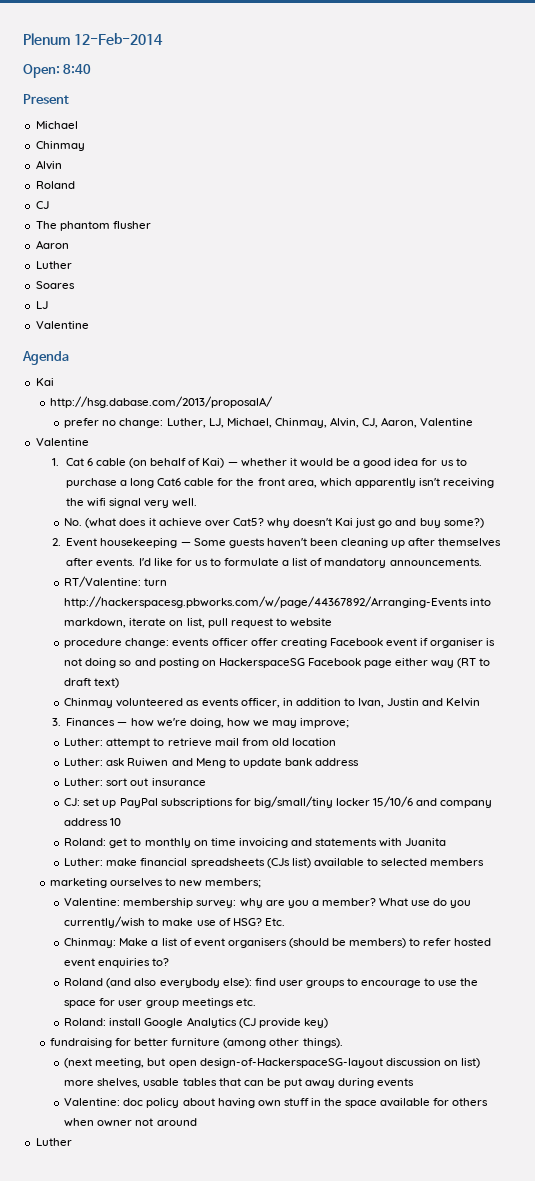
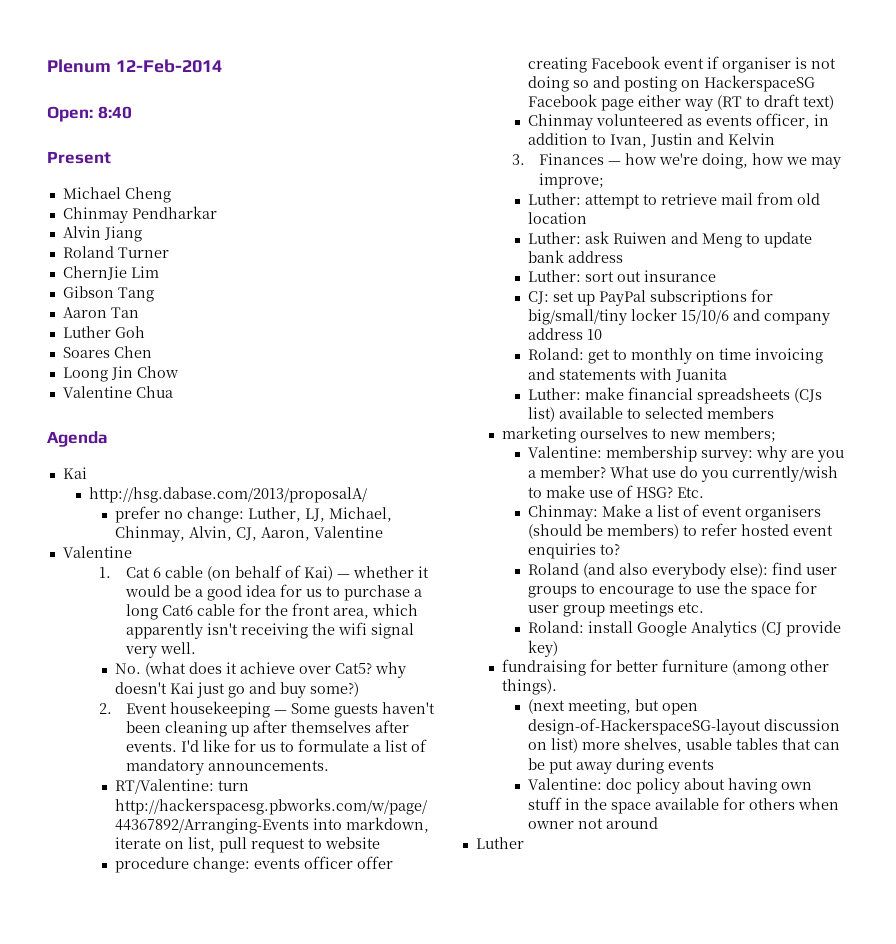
[35,141,85,151] // Chinmay -> [124,187,171,203] [62,206,217,223] Cheng // Chinmay Pendharkar
[35,181,75,189] [35,201,49,209] [35,221,151,231] // Roland // CJ // The phantom flusher -> [103,226,142,242] [62,246,169,258] [62,266,159,280] [62,286,154,302] Jiang // Roland Turner // ChernJie Lim // Gibson Tang
[35,261,72,269] // Luther -> [110,307,139,318] [62,326,145,338] Tan // Luther Goh
[35,301,48,309] [35,321,89,329] // LJ // Valentine -> [113,346,152,358] [62,366,179,382] [62,386,173,398] Chen // Loong Jin Chow // Valentine Chua

